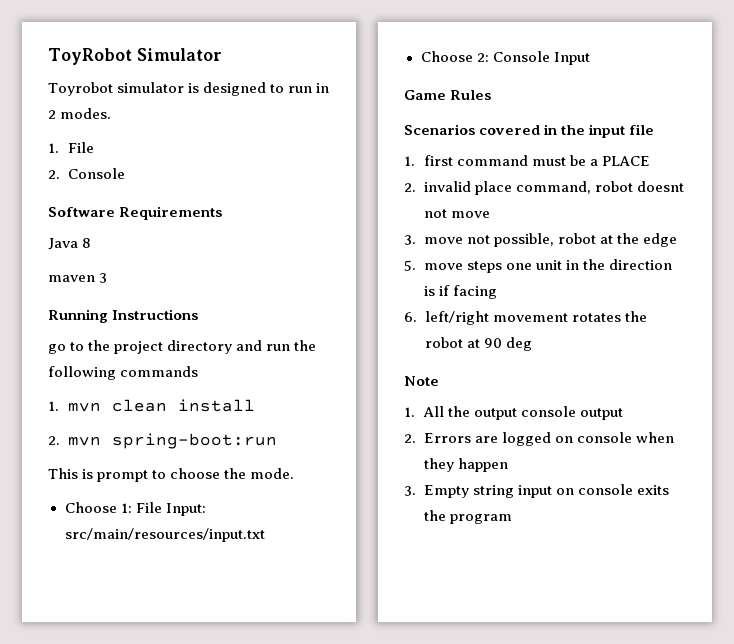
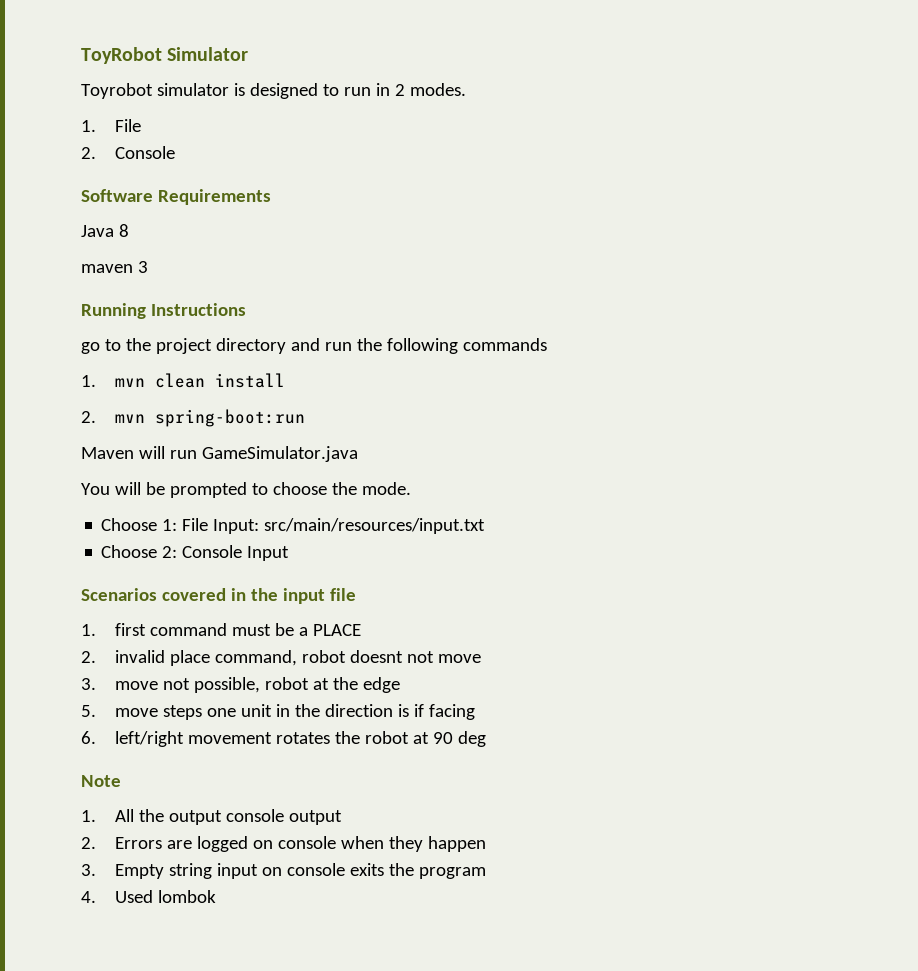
[48,468,149,482] This is prompt -> [81,446,358,462] [81,482,247,498] Maven will run GameSimulator.java // You will be prompted
[404,90,492,100] // Game Rules -> (290, 553) none
(512, 519) none -> [81,890,216,903] // 4. Used lombok

